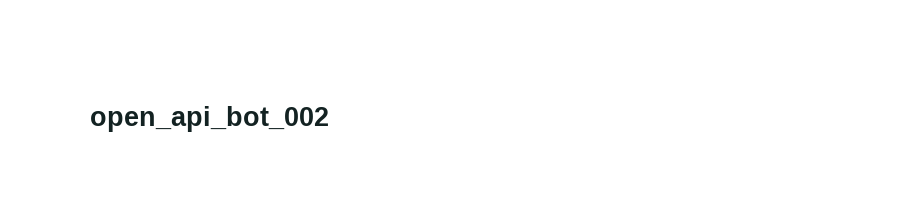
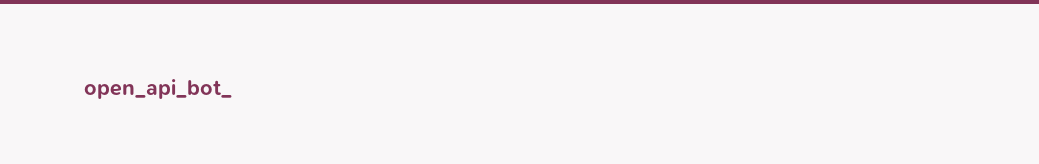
[90,106,329,132] open_api_bot_002 -> [84,79,232,99] open_api_bot_

